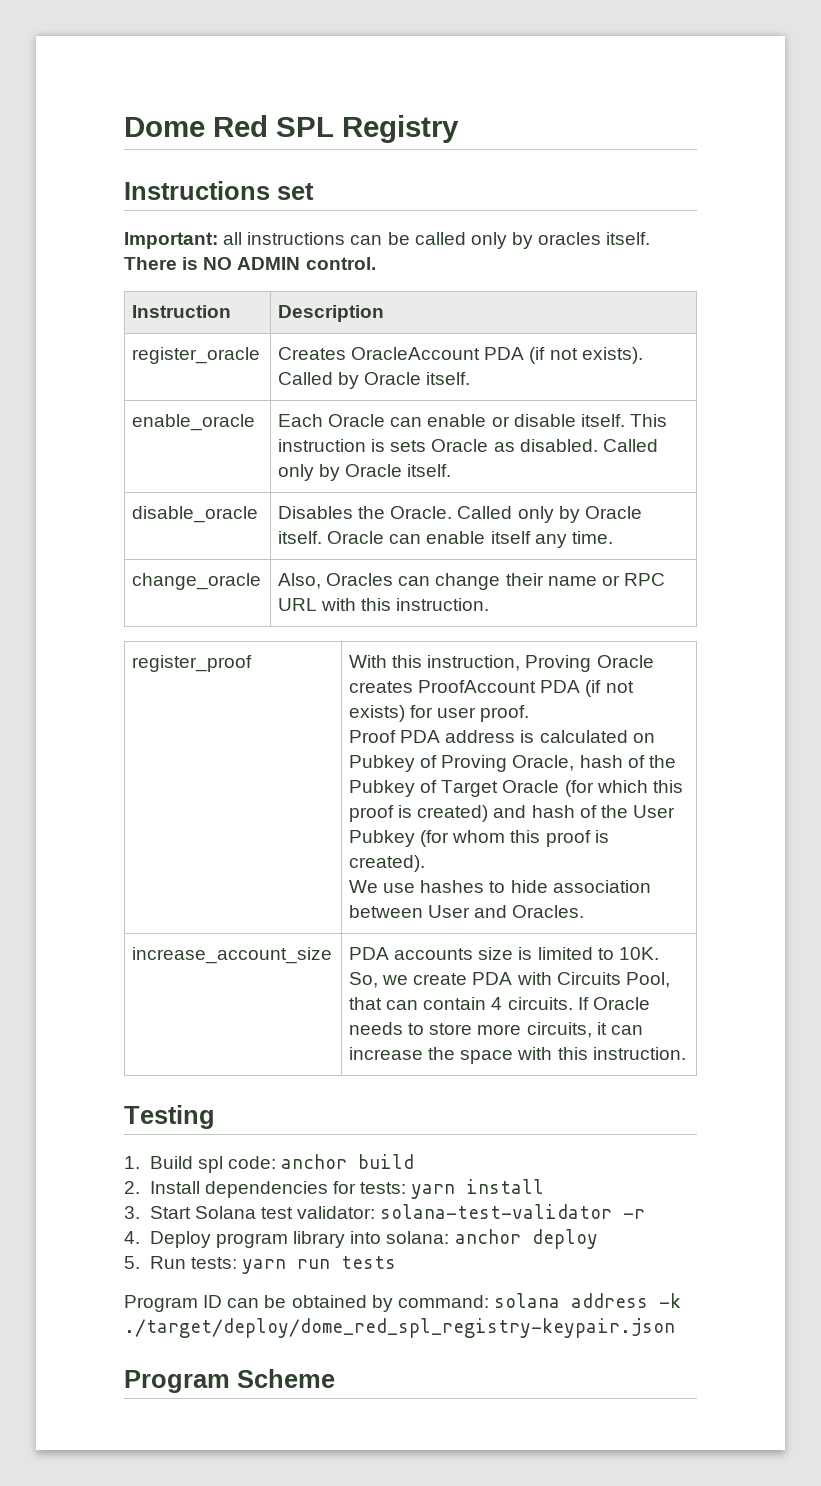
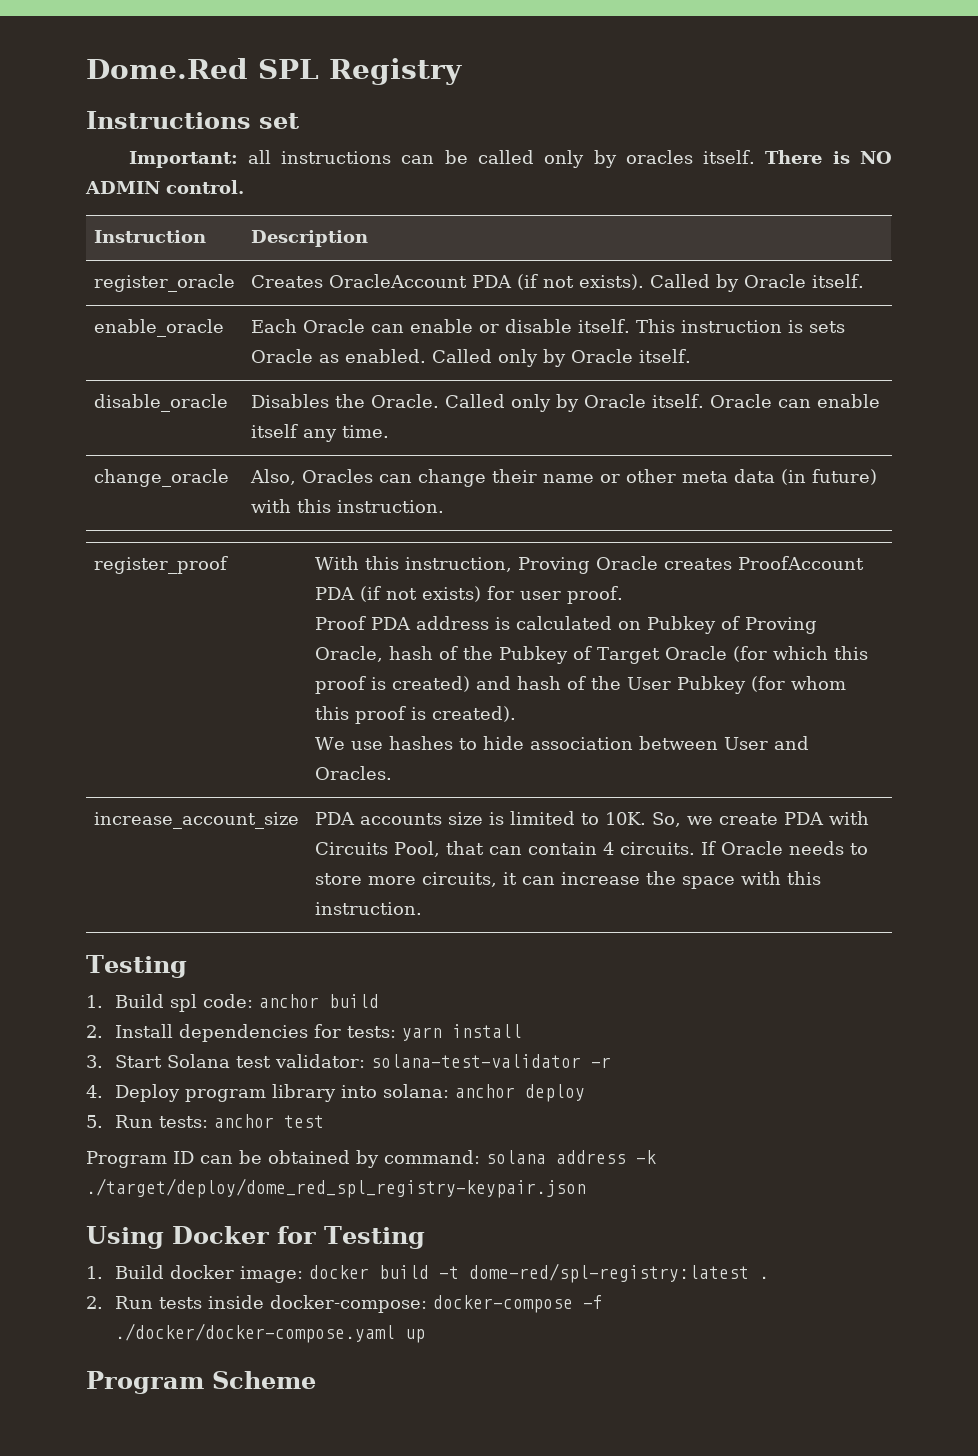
[124,115,268,137] Dome Red -> [86,58,248,79] Dome.Red
[519,439,598,452] disabled. -> [344,349,426,363] enabled.
[623,573,665,586] [278,598,318,611] RPC URL -> [625,469,877,485] other meta data (in future)
[242,1256,397,1274] yarn run tests -> [213,1114,324,1128] anchor test
(675, 1328) none -> [86,1226,425,1249] [86,1263,769,1283] [86,1295,603,1313] [114,1323,425,1343] // Using Docker for Testing // 1. Build docker image: docker build -t dome-red/spl-registry:latest . // 2. Run tests inside docker-compose: docker-compose -f ./docker/docker-compose.yaml up

